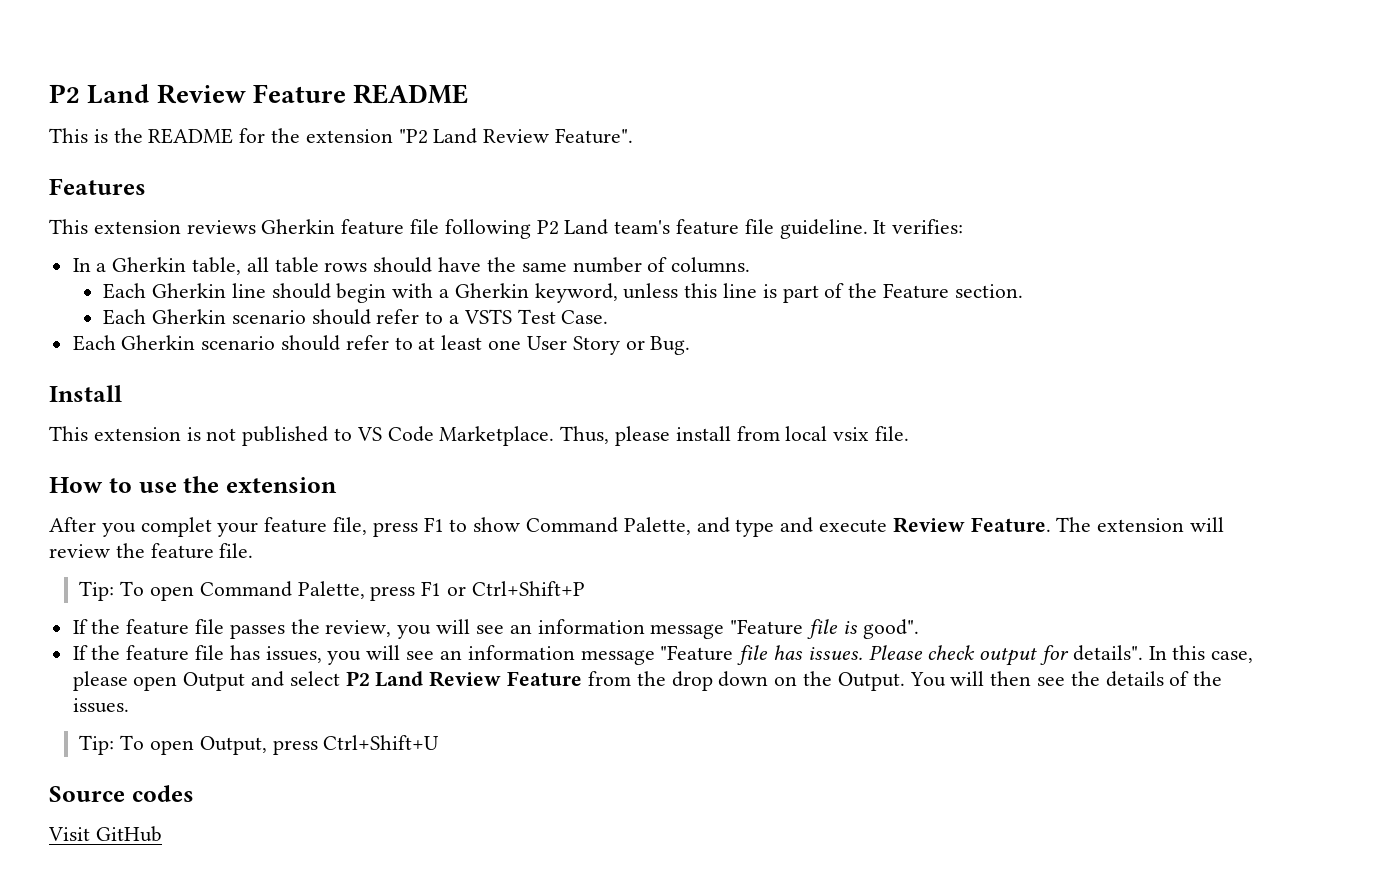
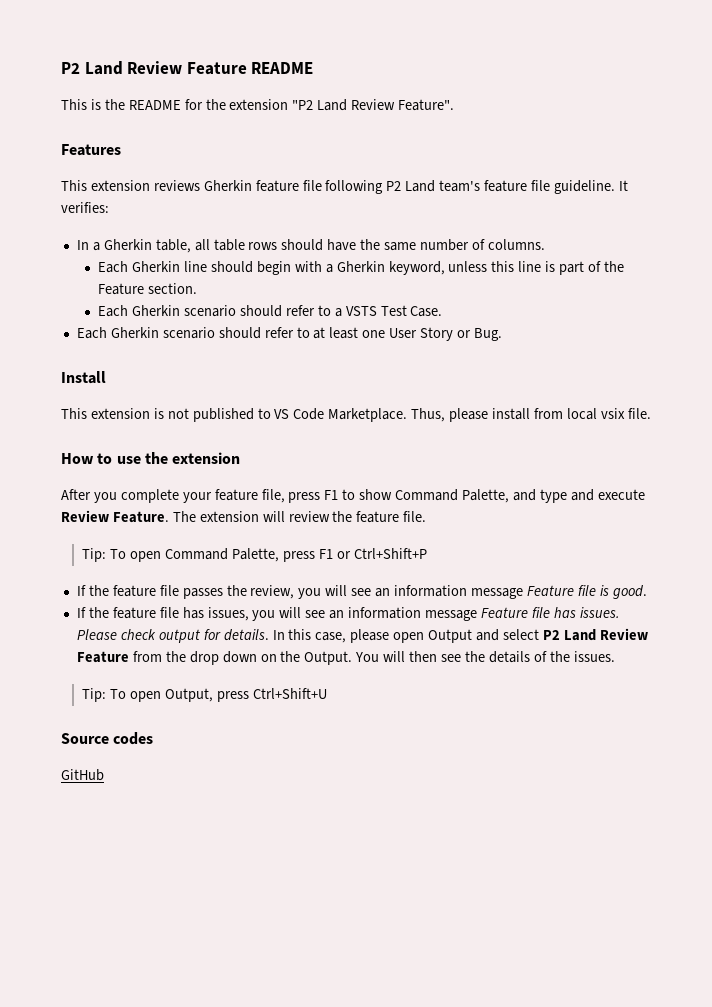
[140,517,212,537] complet -> [120,489,179,503] complete
[730,619,804,635] "Feature -> [526,585,574,596] Feature
[862,619,919,639] good". -> [612,585,647,599] good.
[660,645,734,661] "Feature -> [480,607,528,618] Feature
[1072,645,1143,661] details". -> [223,629,269,641] details.
[48,827,90,841] Visit -> (154, 738) none

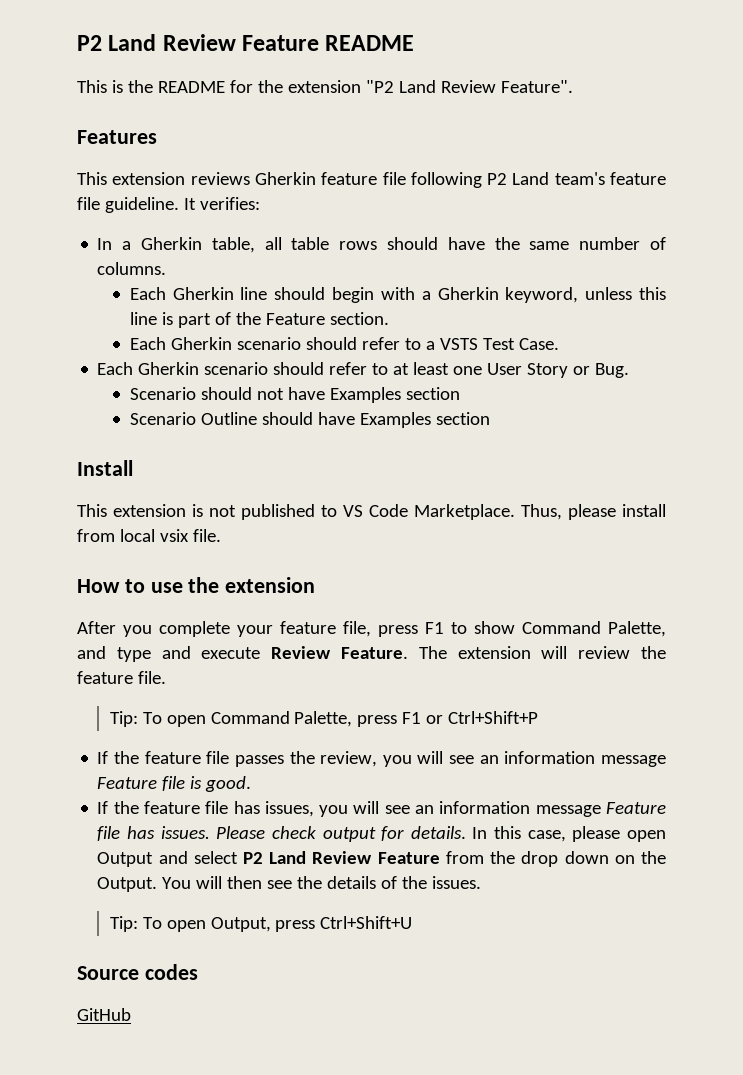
(502, 334) none -> [129,387,460,403] [129,412,490,428] // Scenario should not have Examples section // Scenario Outline should have Examples section

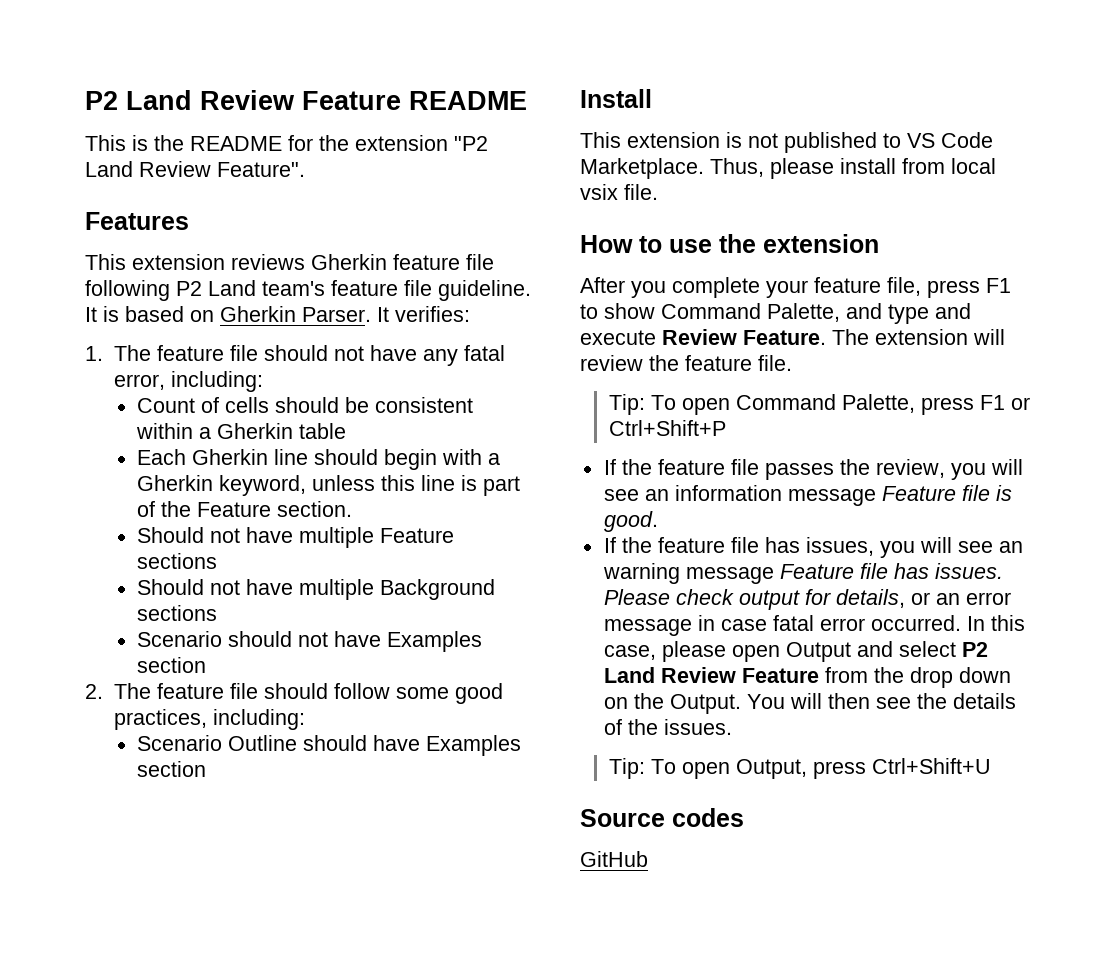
[199,197,260,210] [97,237,667,253] [97,262,167,275] verifies: // In a Gherkin table, all table rows should have the same number of columns. -> [103,306,470,322] [85,345,505,366] [113,371,263,392] [137,397,474,413] [136,423,347,439] is based on Gherkin Parser. It verifies: // 1. The feature file should not have any fatal error, including: // Count of cells should be consistent within a Gherkin table
[129,337,559,350] [97,362,630,378] Each Gherkin scenario should refer to a VSTS Test Case. // Each Gherkin scenario should refer to at least one User Story or Bug. -> [137,527,455,548] [137,553,218,569] [137,579,496,600] [137,605,218,621] Should not have multiple Feature sections // Should not have multiple Background sections
(460, 393) none -> [85,683,503,704] [113,709,305,730] // 2. The feature file should follow some good practices, including:
[439,801,531,814] information -> [602,563,680,584] warning
[410,826,466,839] details. -> [835,589,1011,608] [603,615,961,636] details, or an error message in case fatal error occurred.

